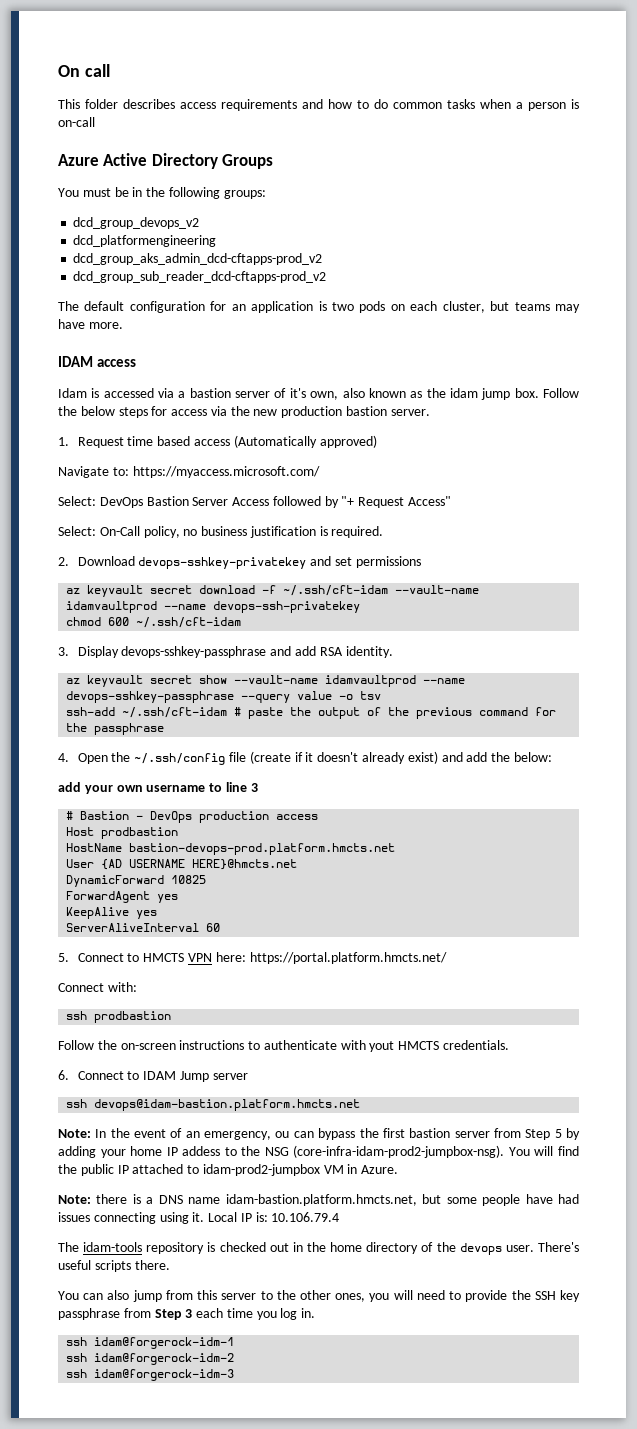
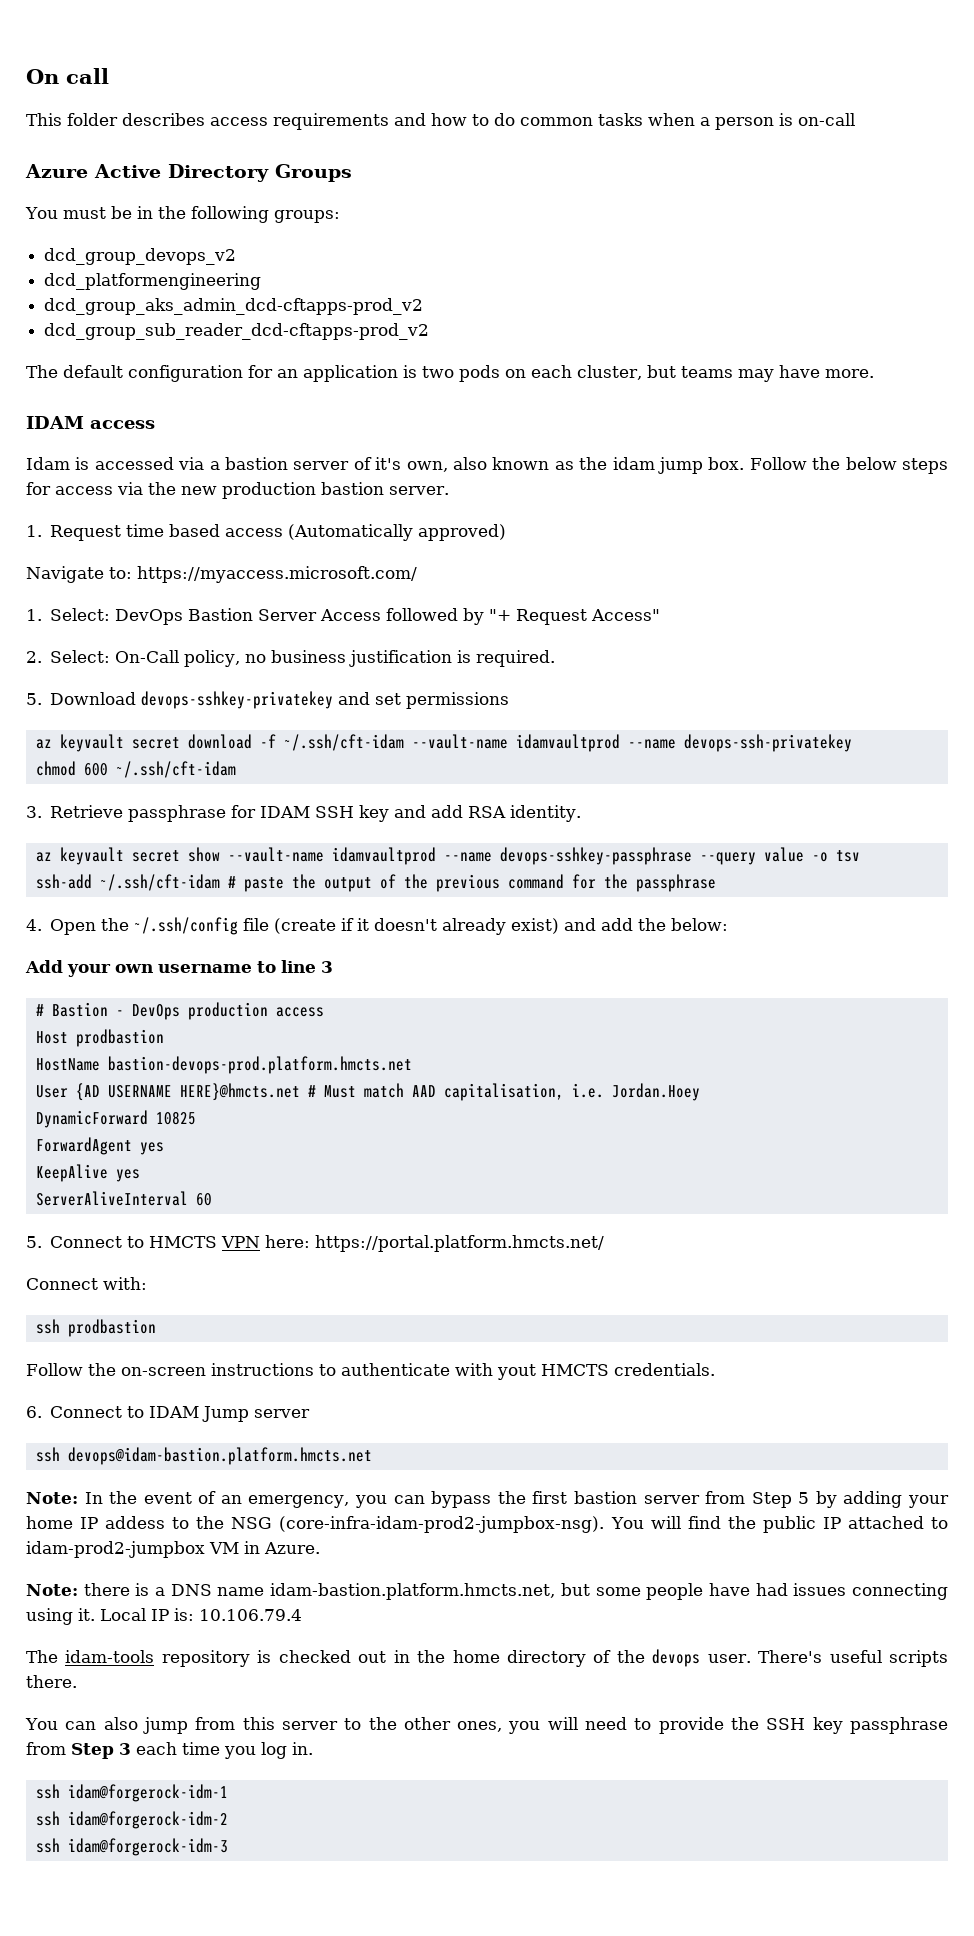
(320, 472) none -> [26,609,42,621] 1.
(452, 501) none -> [26,651,42,663] 2.
[58,557,69,566] 2. -> [26,693,42,705] 5.
[77,646,267,658] Display devops-sshkey-passphrase -> [50,805,390,822] Retrieve passphrase for IDAM SSH key
[58,782,81,792] add -> [25,960,63,973] Add
(298, 864) none -> [307,1083,700,1101] # Must match AAD capitalisation, i.e. Jordan.Hoey
[275,1131,290,1138] ou -> [355,1495,388,1508] you

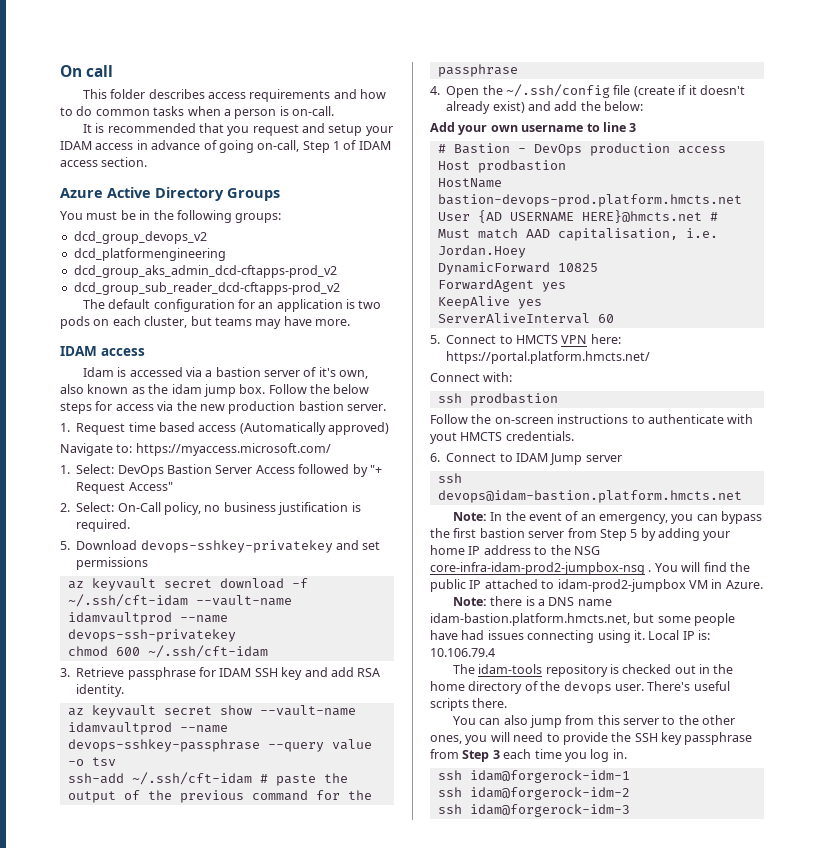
[798,113,855,126] on-call -> [292,106,334,116] [82,123,393,136] [60,140,391,153] [60,157,148,167] on-call. // It is recommended that you request and setup your IDAM access in advance of going on-call, Step 1 of IDAM access section.
[105,1516,166,1529] addess -> [483,545,531,555] address
[279,1516,605,1533] (core-infra-idam-prod2-jumpbox-nsg). -> [430,562,652,575] core-infra-idam-prod2-jumpbox-nsg .

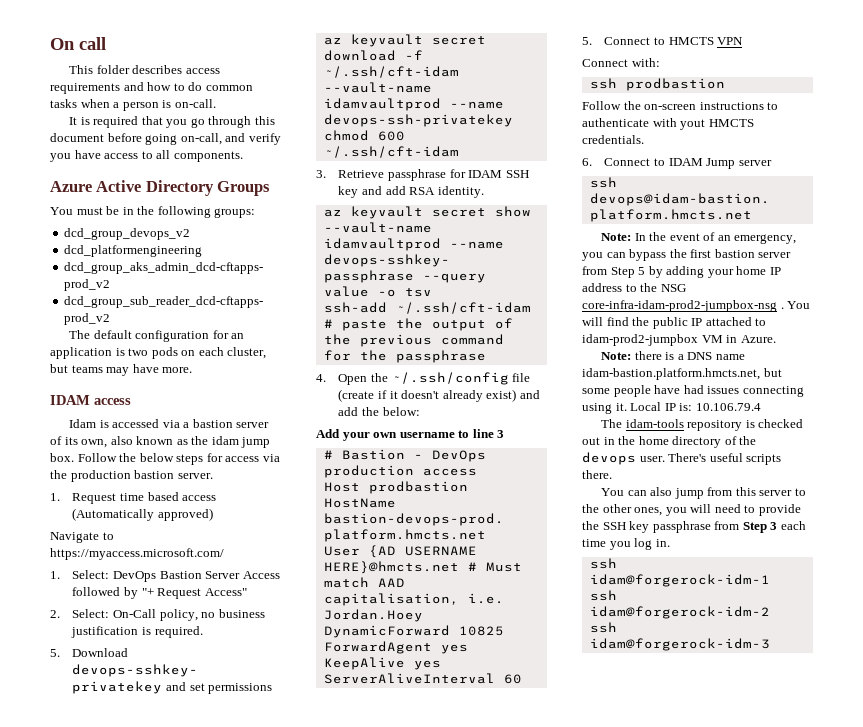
[107,123,196,133] recommended -> [93,116,139,128] required
[252,123,393,136] [60,140,391,153] [60,157,148,167] request and setup your IDAM access in advance of going on-call, Step 1 of IDAM access section. -> [190,116,275,128] [50,133,281,145] [50,150,243,162] go through this document before going on-call, and verify you have access to all components.
[318,367,336,377] it's -> [64,437,78,445] its
[199,404,225,411] new -> (67, 474) none
[116,444,133,453] to: -> [102,532,114,540] to
[590,334,621,344] [446,351,651,364] here: https://portal.platform.hmcts.net/ -> (744, 41) none

